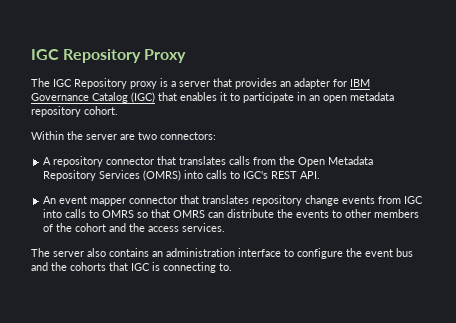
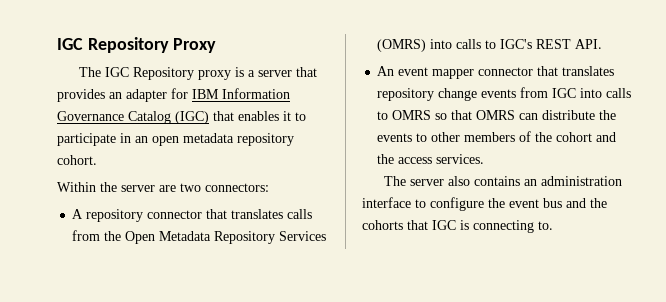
(370, 83) none -> [222,88,290,99] Information

